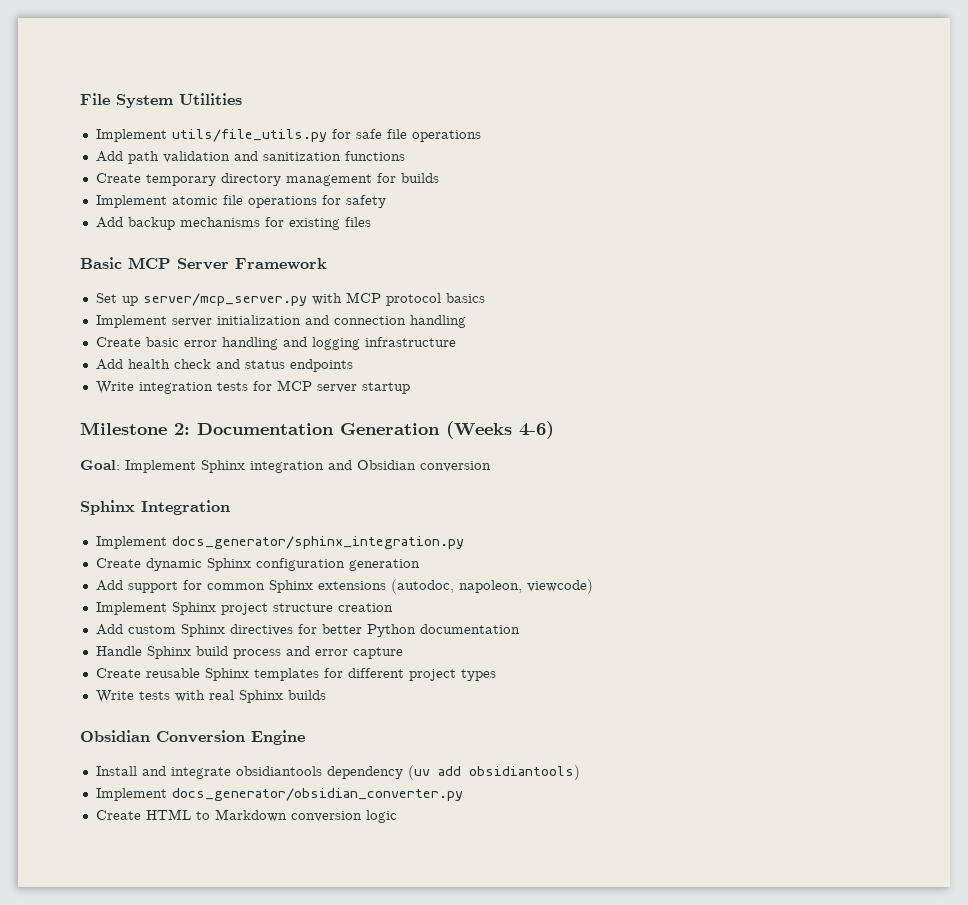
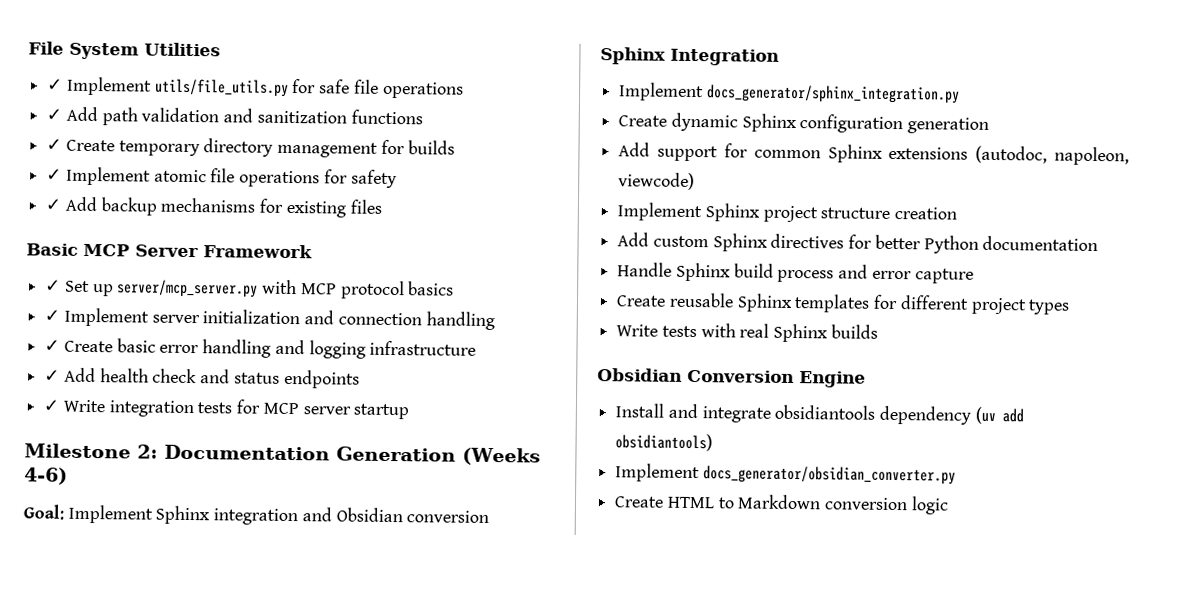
(242, 99) none -> [47,78,64,91] ✓
(481, 136) none -> [46,108,63,121] ✓
(405, 156) none -> [46,138,63,151] ✓
(439, 178) none -> [46,168,63,181] ✓
(386, 201) none -> [45,198,62,211] ✓
(327, 264) none -> [45,279,62,292] ✓
(485, 298) none -> [44,309,61,322] ✓
(466, 321) none -> [44,339,61,352] ✓
(456, 342) none -> [44,369,61,382] ✓
(353, 365) none -> [43,399,60,412] ✓

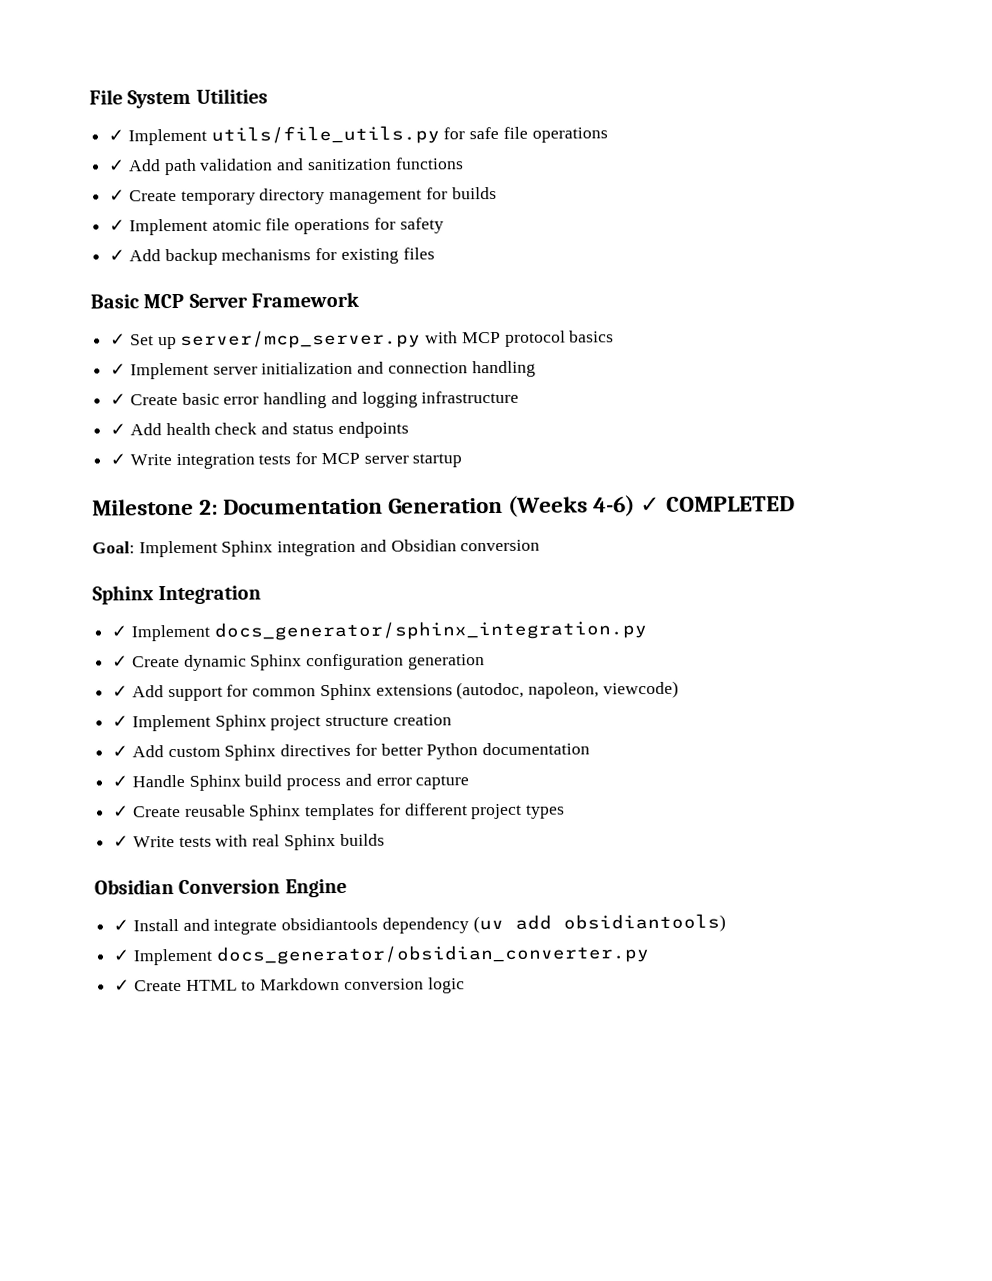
(68, 476) none -> [640,496,795,513] ✓ COMPLETED
(779, 57) none -> [111,625,128,638] ✓
(960, 94) none -> [112,655,129,668] ✓
(990, 125) none -> [112,685,129,698] ✓
(696, 181) none -> [112,715,129,728] ✓
(958, 213) none -> [112,745,129,758] ✓
(1099, 243) none -> [112,775,129,788] ✓
(974, 276) none -> [113,805,130,818] ✓
(1071, 307) none -> [113,835,130,848] ✓
(866, 379) none -> [113,919,130,932] ✓
(714, 442) none -> [113,949,131,962] ✓
(956, 475) none -> [114,979,131,992] ✓

